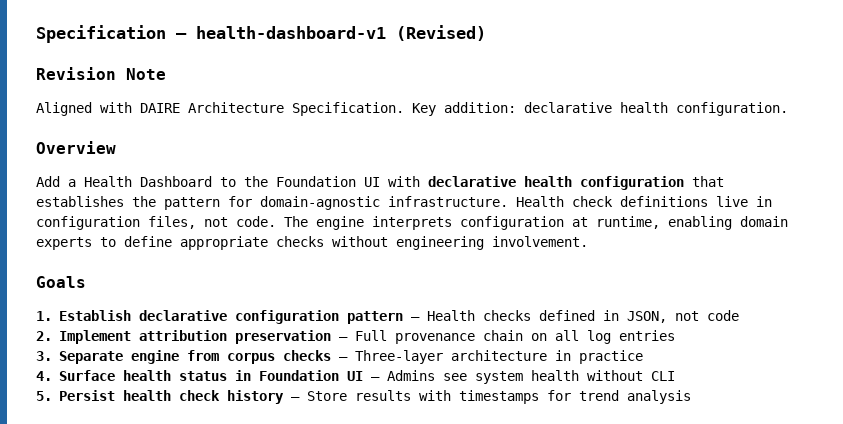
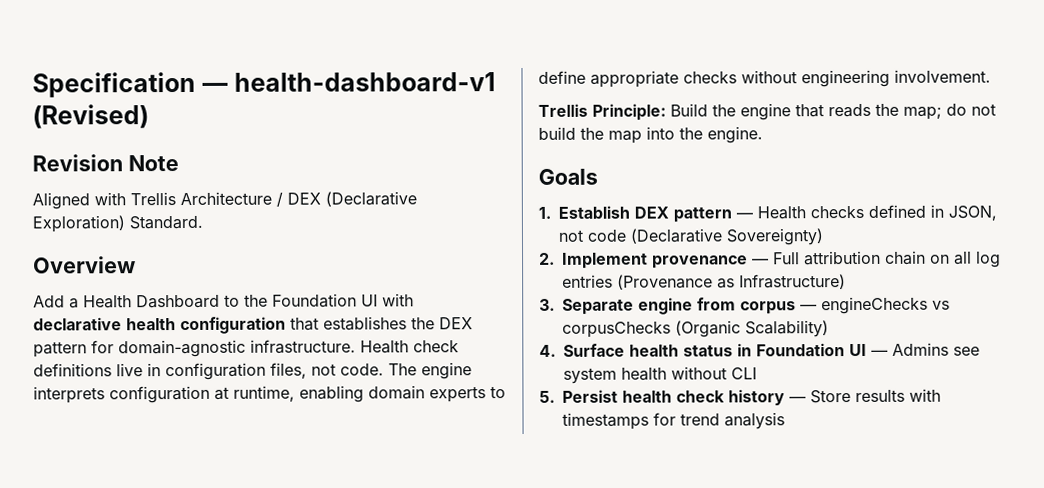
[140,102,788,116] DAIRE Architecture Specification. Key addition: declarative health configuration. -> [130,191,417,207] [32,215,203,233] Trellis Architecture / DEX (Declarative Exploration) Standard.
(156, 201) none -> [439,317,473,330] DEX
(588, 241) none -> [538,103,996,121] [538,126,763,144] // Trellis Principle: Build the engine that reads the map; do not build the map into the engine.
[139,310,340,324] declarative configuration -> [634,206,669,219] DEX
(740, 315) none -> [630,228,824,246] (Declarative Sovereignty)
[139,330,332,344] attribution preservation -> [652,255,748,269] provenance
[395,333,476,344] provenance -> [804,250,881,266] attribution
(676, 335) none -> [617,274,846,290] (Provenance as Infrastructure)
[283,350,644,364] checks — Three-layer architecture in practice -> [800,296,950,315] [562,320,829,338] — engineChecks vs corpusChecks (Organic Scalability)

